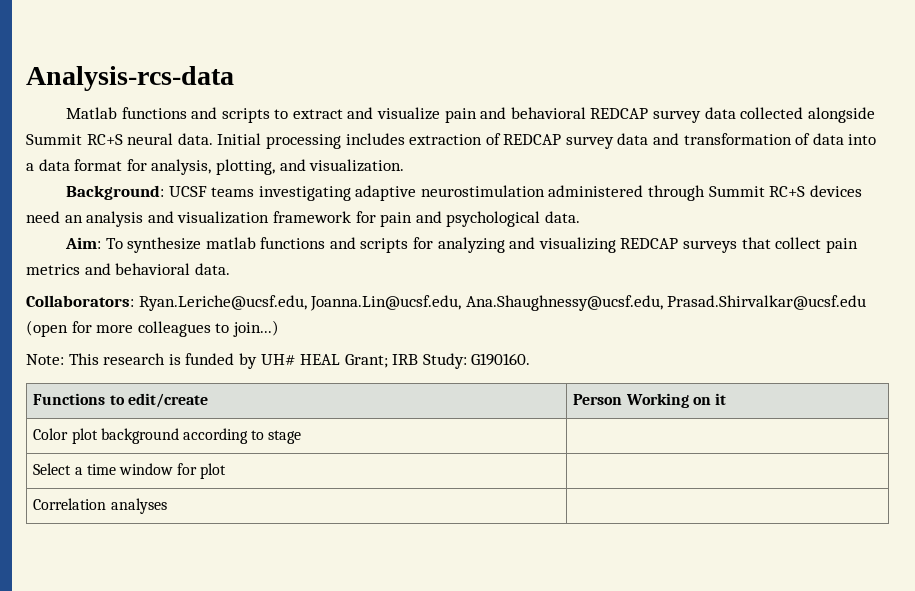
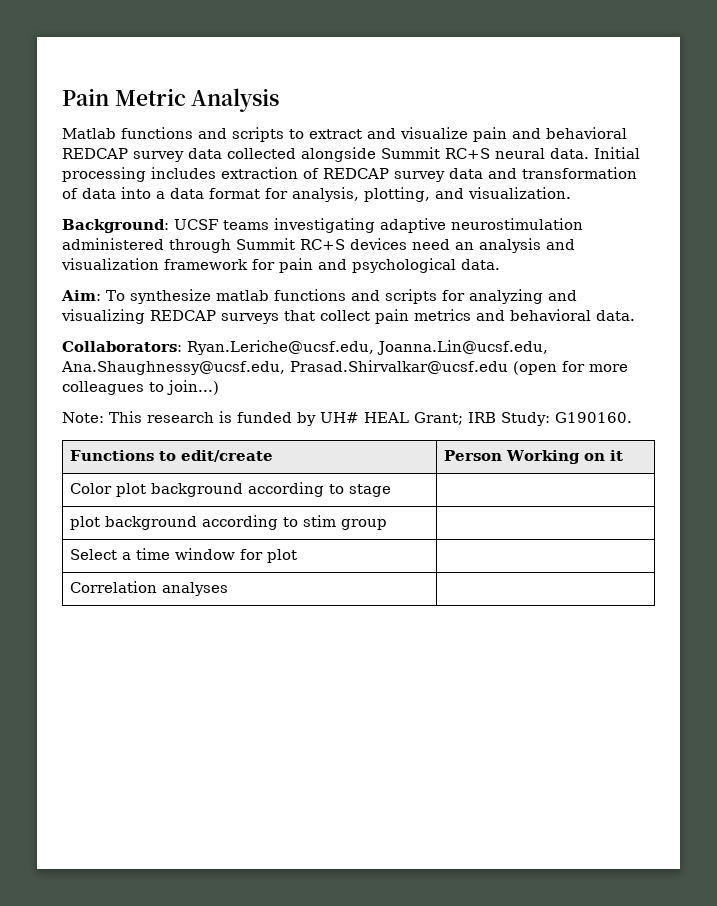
[26,66,234,91] Analysis-rcs-data -> [62,88,280,112] Pain Metric Analysis
(302, 437) none -> [69,515,387,530] // plot background according to stim group |

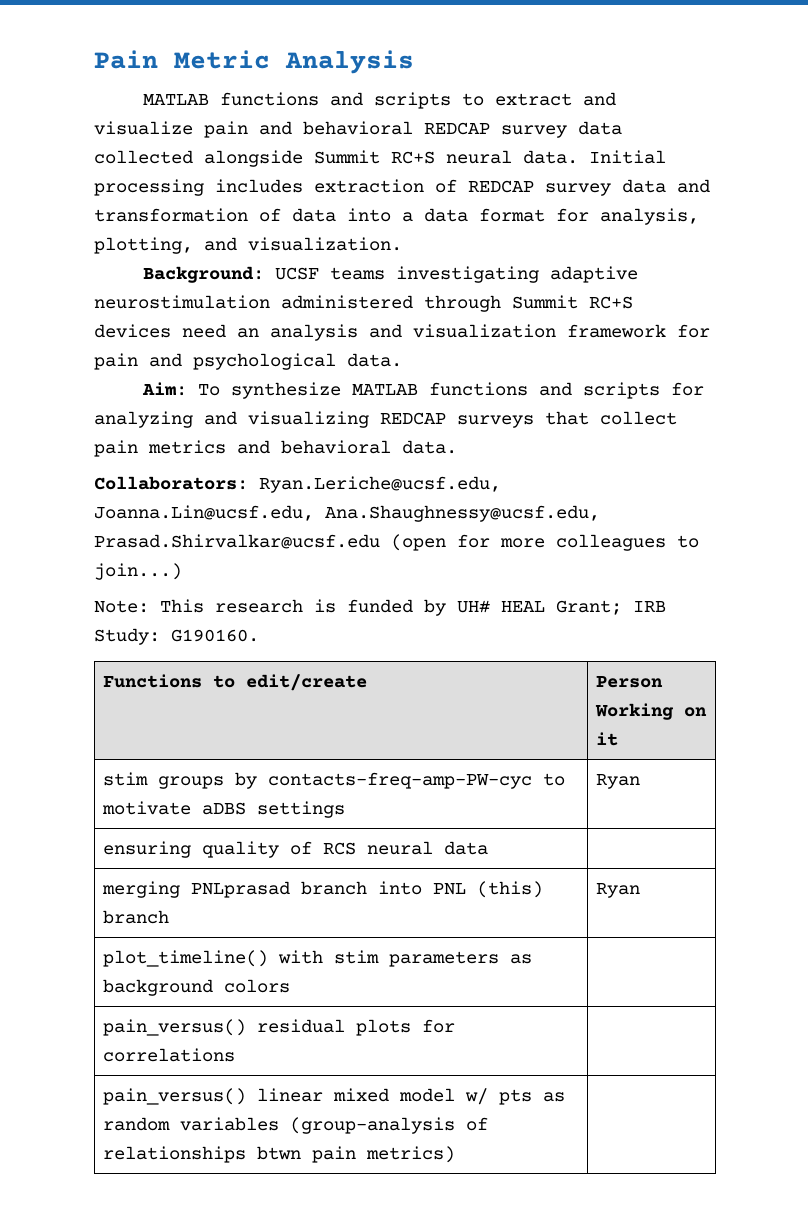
[62,128,116,139] Matlab -> [142,94,209,105] MATLAB
[215,290,269,301] matlab -> [351,384,418,395] MATLAB
[69,482,391,497] [69,515,387,530] [69,548,297,563] [69,581,228,596] Color plot background according to stage | // plot background according to stim group | // Select a time window for plot | // Correlation analyses -> [103,772,566,789] [102,801,346,818] [596,774,641,789] [103,841,489,858] [102,881,544,898] [103,910,170,924] [596,883,641,898] [103,950,533,967] [103,979,291,996] [103,1019,456,1036] [103,1048,236,1062] [103,1088,566,1105] [103,1117,489,1134] [103,1146,456,1163] stim groups by contacts-freq-amp-PW-cyc to motivate aDBS settings | Ryan // ensuring quality of RCS neural data | // merging PNLprasad branch into PNL (this) branch | Ryan // plot_timeline() with stim parameters as background colors | // pain_versus() residual plots for correlations | // pain_versus() linear mixed model w/ pts as random variables (group-analysis of relationships btwn pain metrics)

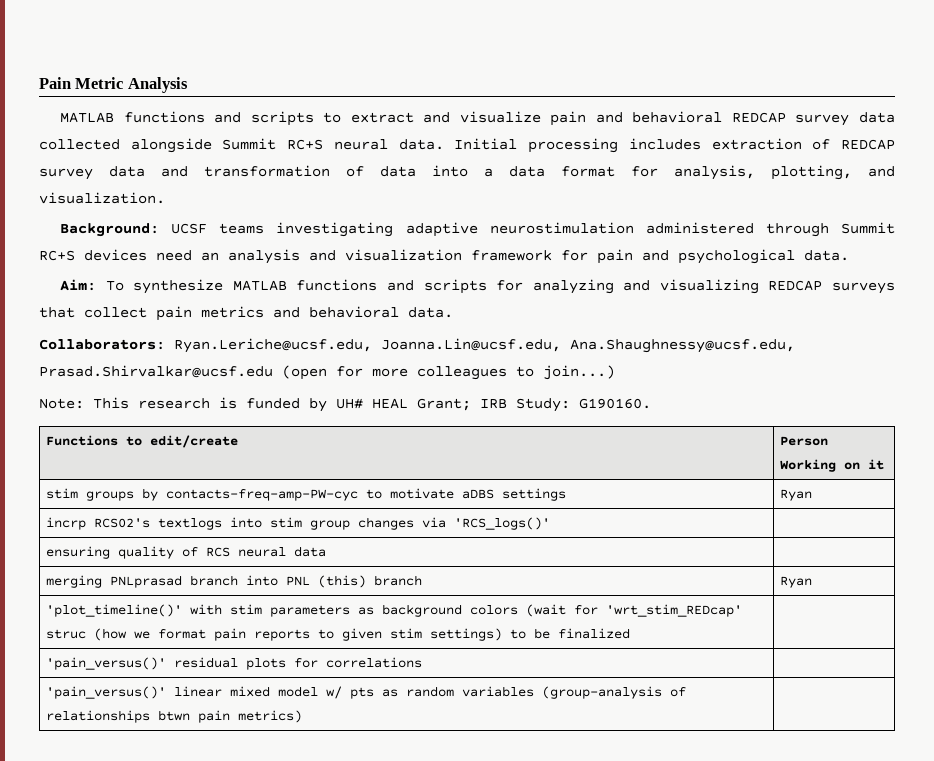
(641, 781) none -> [46,517,551,530] // incrp RCS02's textlogs into stim group changes via 'RCS_logs()' |
[103,950,269,967] plot_timeline() -> [46,604,183,617] 'plot_timeline()'
[103,1019,247,1036] | // pain_versus() -> [526,604,743,617] [46,628,631,641] [46,657,167,670] (wait for 'wrt_stim_REDcap' struc (how we format pain reports to given stim settings) to be finalized | // 'pain_versus()'
[103,1088,247,1105] pain_versus() -> [46,686,167,699] 'pain_versus()'

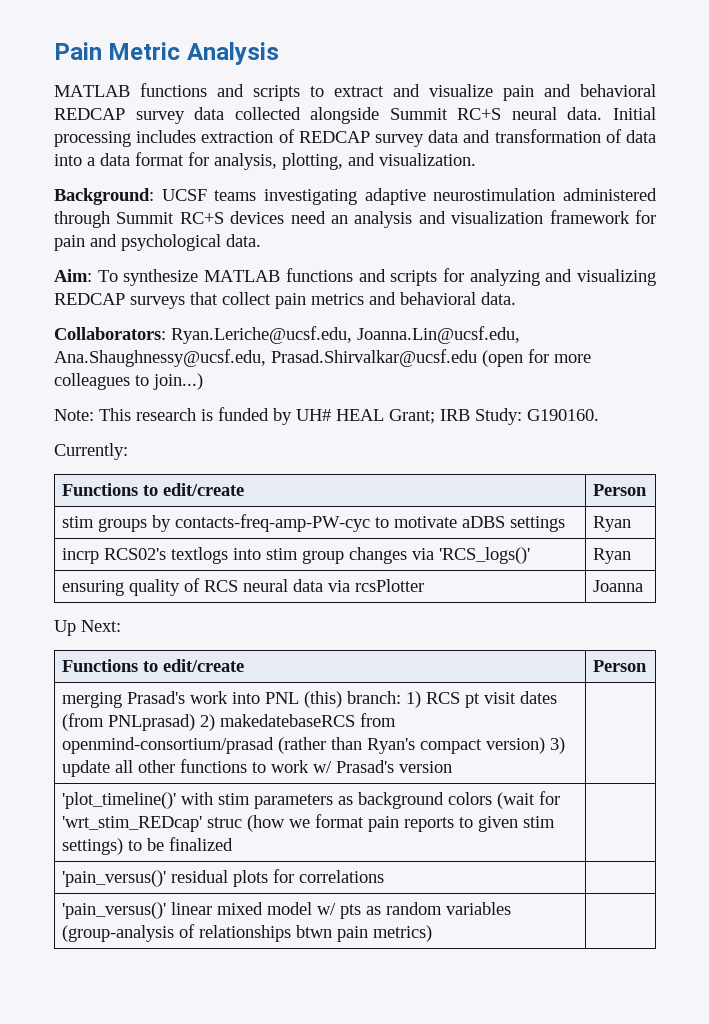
[46,435,239,448] [780,436,829,446] [780,459,885,472] // Functions to edit/create | Person Working on it -> [54,443,128,460] [61,483,244,496] [592,484,647,496] // Currently: // Functions to edit/create | Person
(551, 523) none -> [592,548,631,564] Ryan
(327, 551) | -> [327,579,424,592] [592,580,643,592] [54,620,121,636] [61,659,244,672] [592,660,647,672] via rcsPlotter | Joanna // Up Next: // Functions to edit/create | Person
[110,575,239,588] PNLprasad branch -> [126,691,228,704] Prasad's work
[374,575,423,586] [780,576,813,588] branch | Ryan -> [346,691,557,708] [61,713,396,731] [61,737,565,754] [61,759,452,777] branch: 1) RCS pt visit dates (from PNLprasad) 2) makedatebaseRCS from openmind-consortium/prasad (rather than Ryan's compact version) 3) update all other functions to work w/ Prasad's version |

